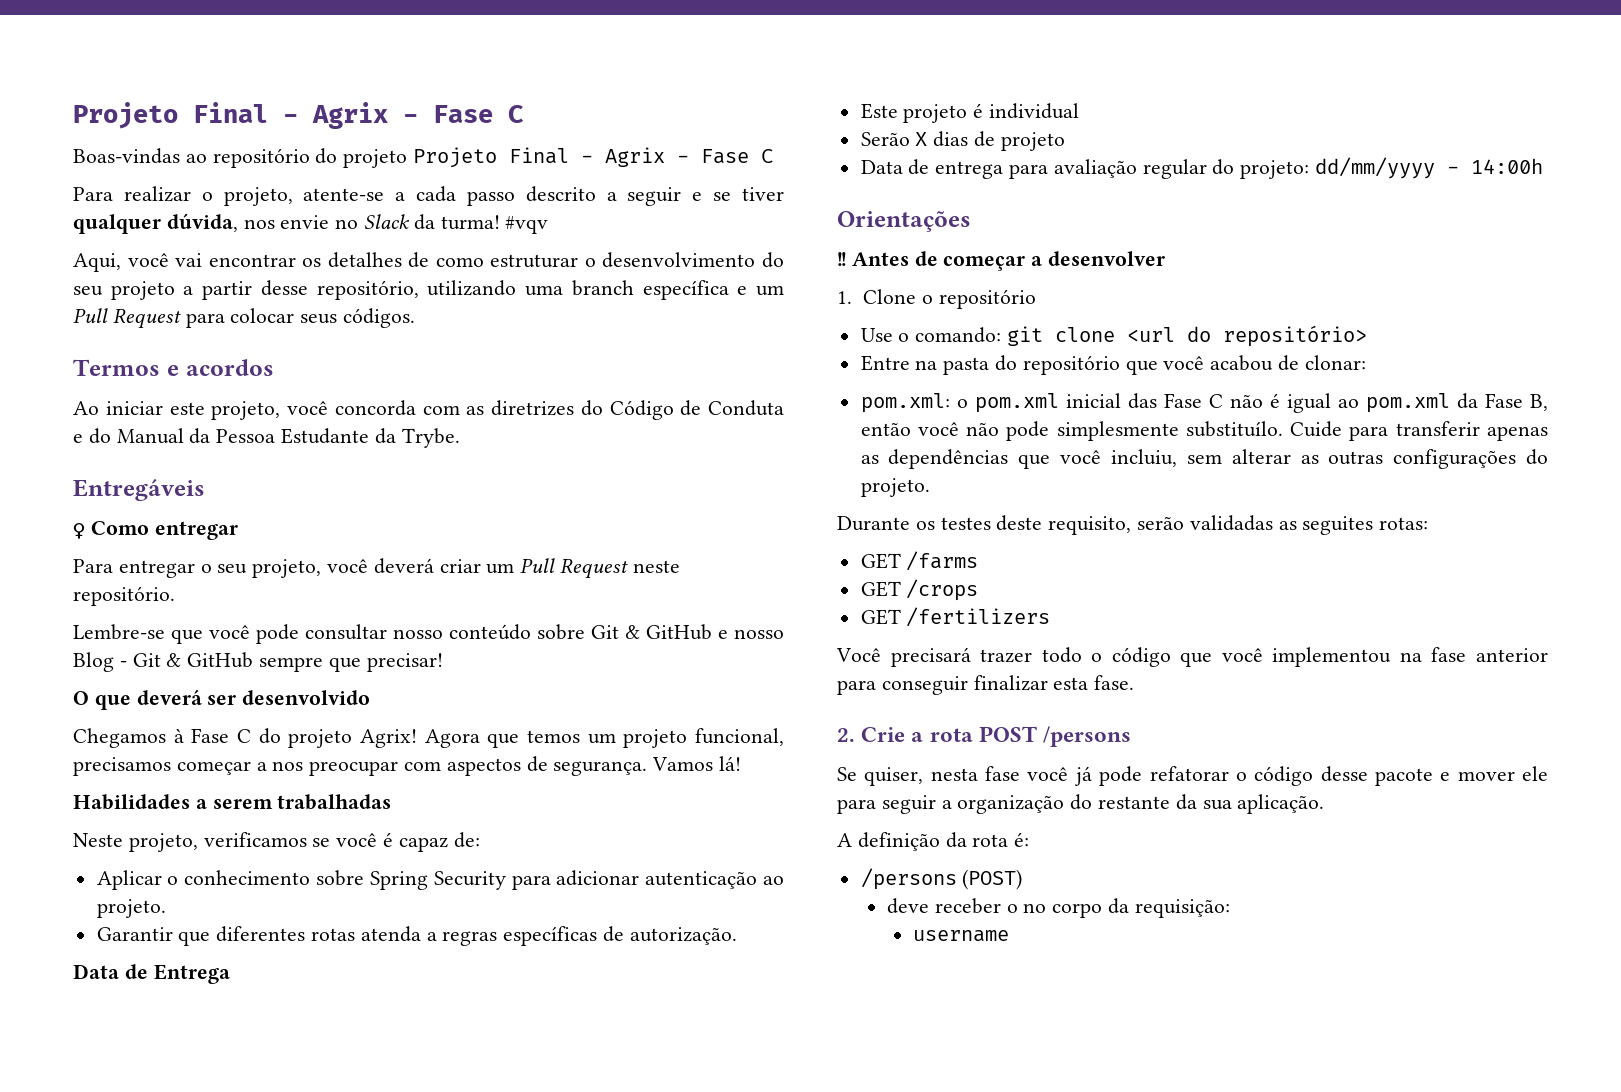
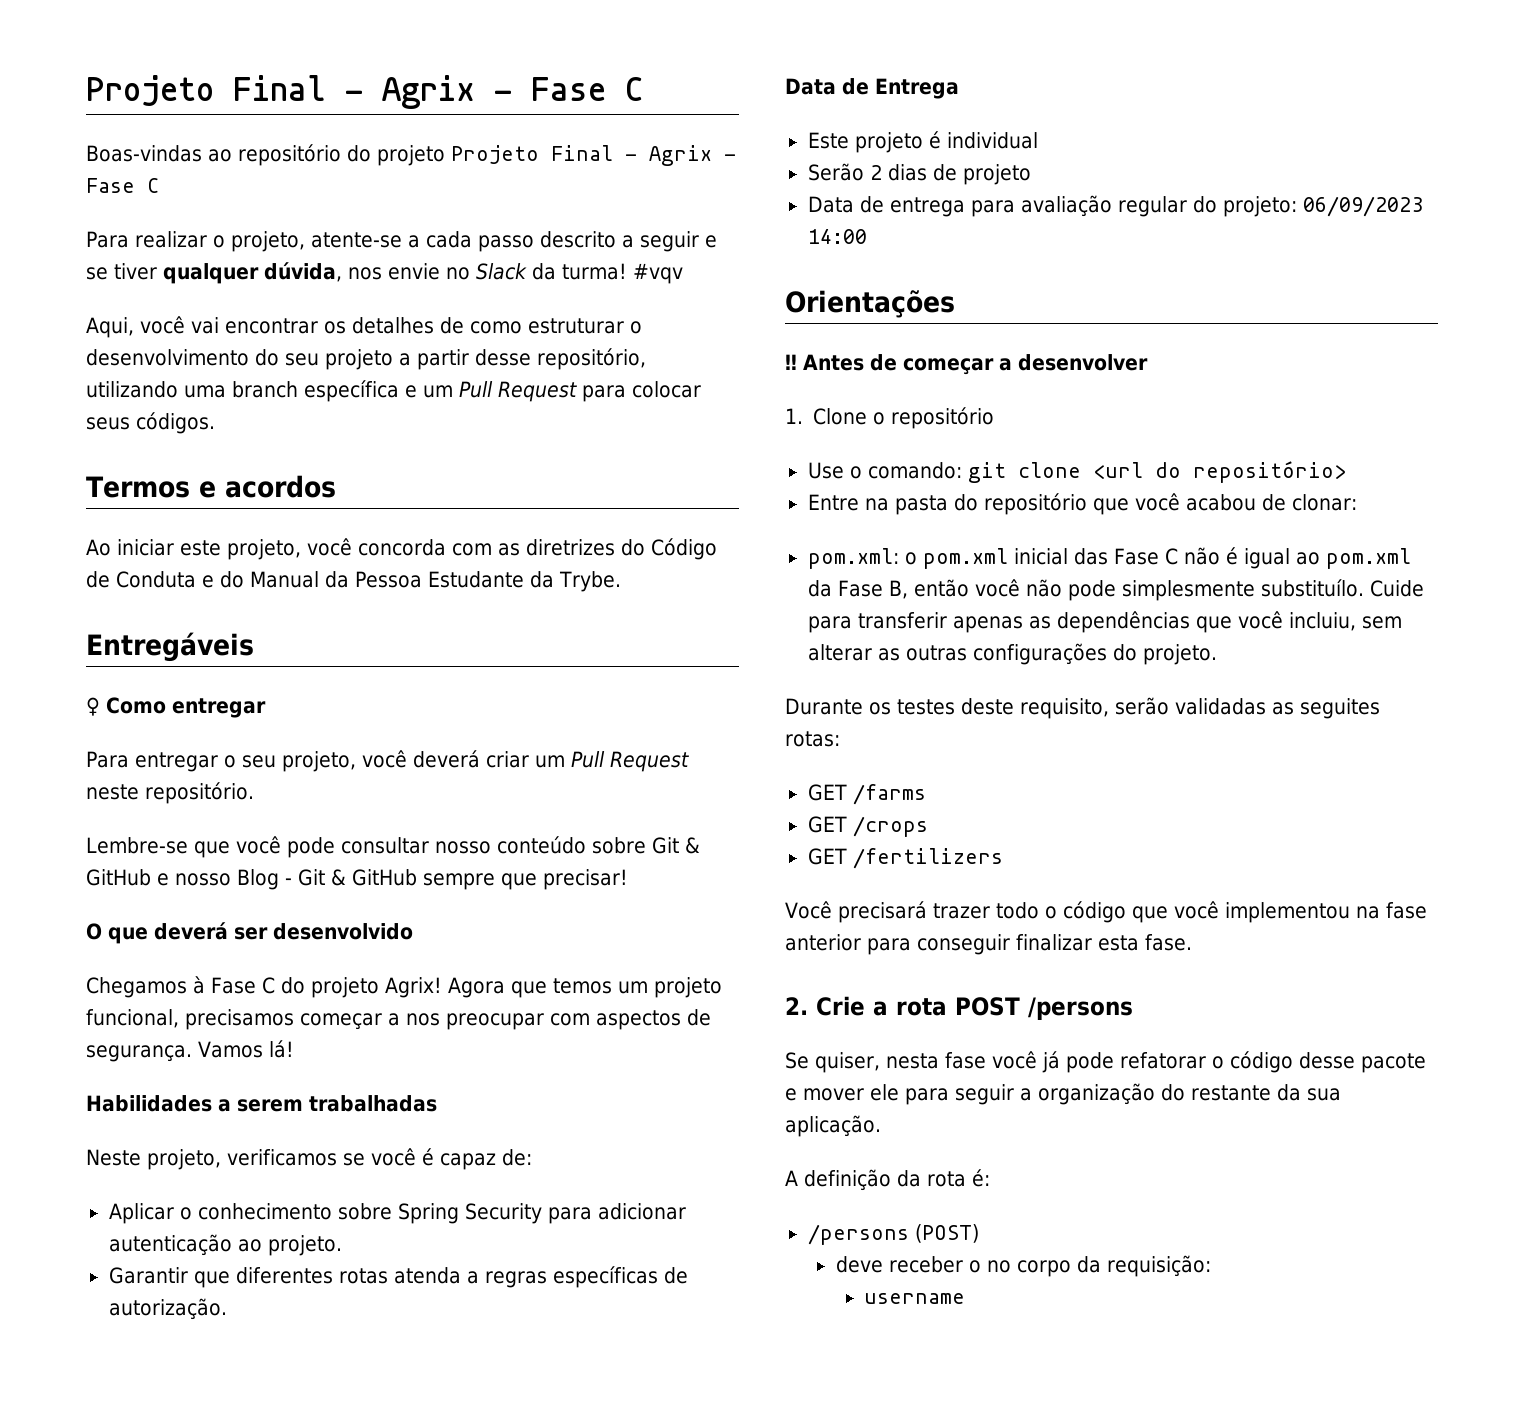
[915,132,928,146] X -> [869,165,882,180] 2
[1315,157,1544,179] dd/mm/yyyy - 14:00h -> [1302,196,1423,217] [807,229,867,244] 06/09/2023 14:00

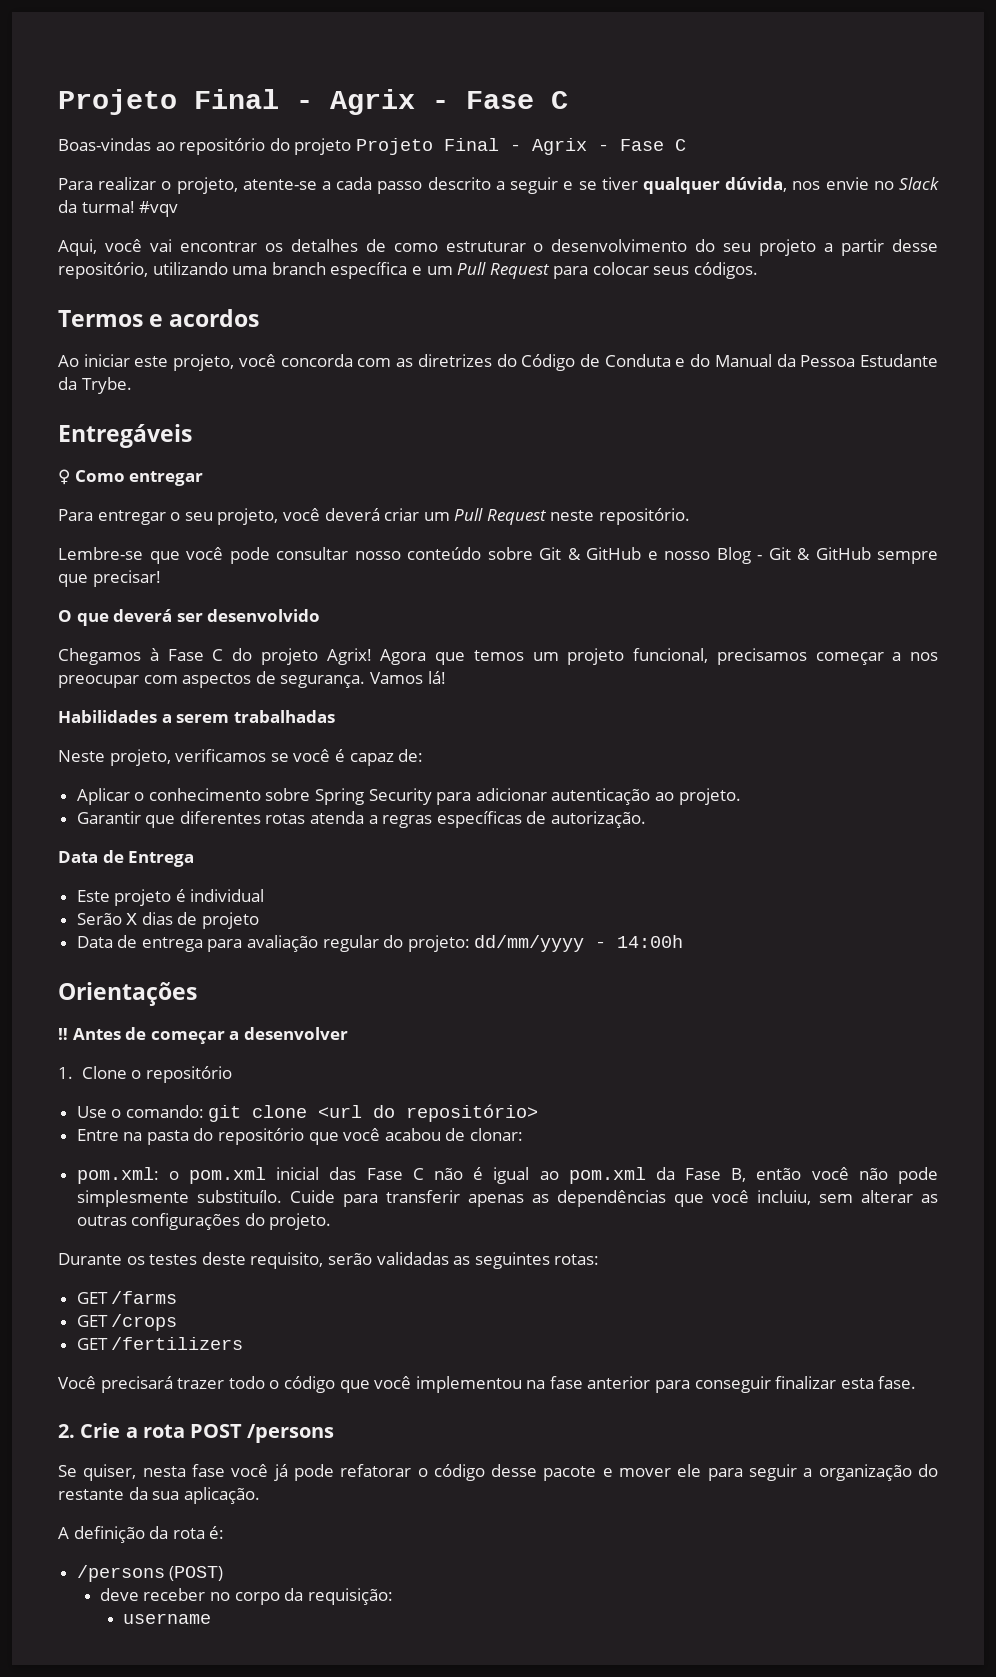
[869,165,882,180] 2 -> [126,913,138,925] X
[1302,196,1423,217] [807,229,867,244] 06/09/2023 14:00 -> [474,935,684,952] dd/mm/yyyy - 14:00h
[1300,698,1380,719] seguites -> [474,1252,550,1269] seguintes
[968,1260,981,1273] o -> (206, 1594) none

